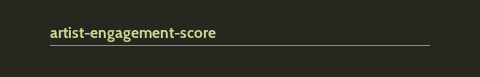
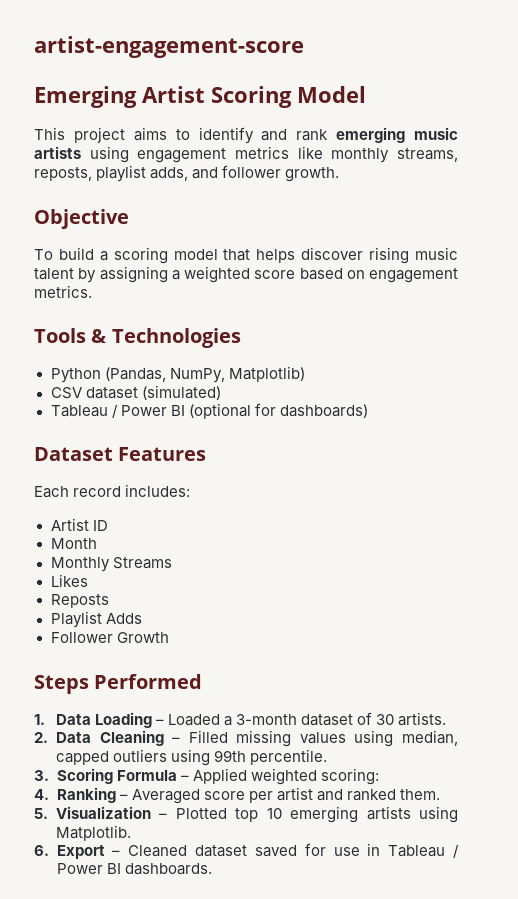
(216, 34) none -> [34,86,366,108] [34,127,458,144] [34,146,458,163] [34,165,340,182] [34,209,129,229] [34,247,459,264] [34,266,458,283] [34,285,92,298] [34,328,241,348] [50,366,305,383] [50,385,221,400] [50,403,368,419] [34,447,207,461] [34,484,191,498] [50,518,108,531] [50,538,97,549] [50,557,172,572] [50,574,88,587] [50,594,109,608] [50,611,142,628] [50,632,169,643] [34,674,203,694] [34,712,447,728] [34,730,459,747] [55,749,328,766] [34,768,379,785] [34,787,440,804] [34,806,458,823] [55,825,131,841] [34,843,459,859] [56,863,212,875] // Emerging Artist Scoring Model // This project aims to identify and rank emerging music artists using engagement metrics like monthly streams, reposts, playlist adds, and follower growth. // Objective // To build a scoring model that helps discover rising music talent by assigning a weighted score based on engagement metrics. // Tools & Technologies // Python (Pandas, NumPy, Matplotlib) // CSV dataset (simulated) // Tableau / Power BI (optional for dashboards) // Dataset Features // Each record includes: // Artist ID // Month // Monthly Streams // Likes // Reposts // Playlist Adds // Follower Growth // Steps Performed // 1. Data Loading – Loaded a 3-month dataset of 30 artists. // 2. Data Cleaning – Filled missing values using median, capped outliers using 99th percentile. // 3. Scoring Formula – Applied weighted scoring: // 4. Ranking – Averaged score per artist and ranked them. // 5. Visualization – Plotted top 10 emerging artists using Matplotlib. // 6. Export – Cleaned dataset saved for use in Tableau / Power BI dashboards.

